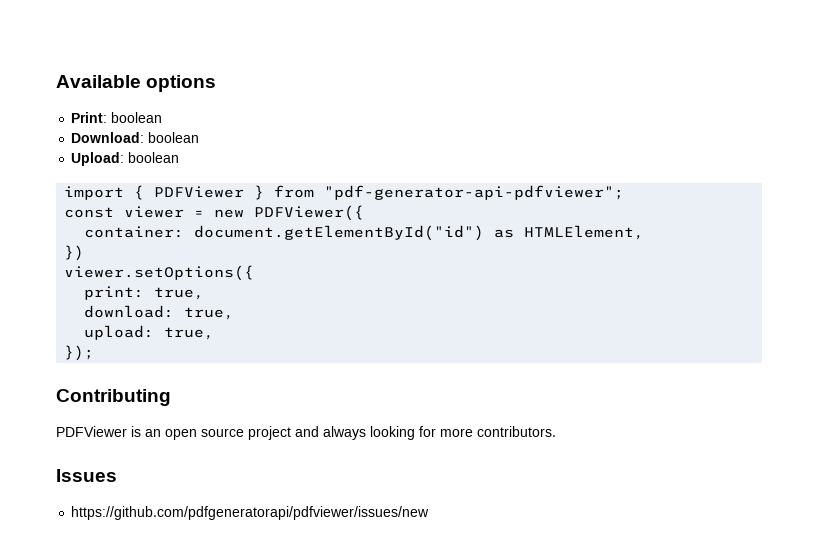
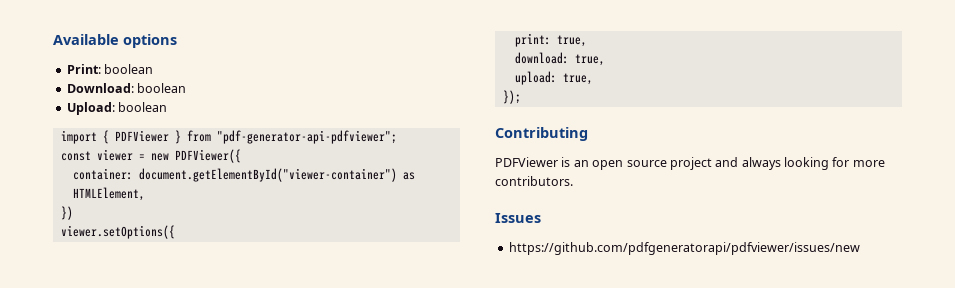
[194,225,485,241] document.getElementById("id") -> [138,168,397,182] document.getElementById("viewer-container")

